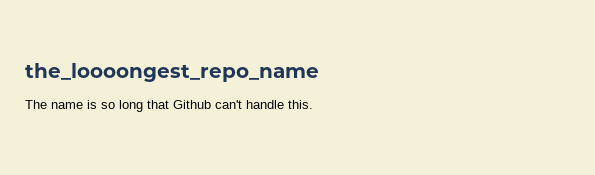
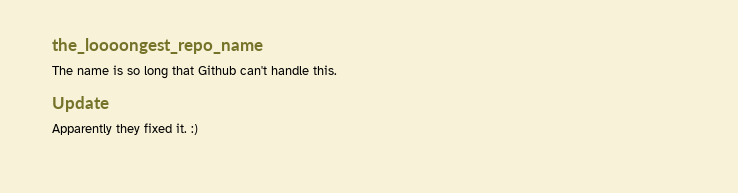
(313, 104) none -> [52,96,109,112] [52,123,198,135] // Update // Apparently they fixed it. :)

